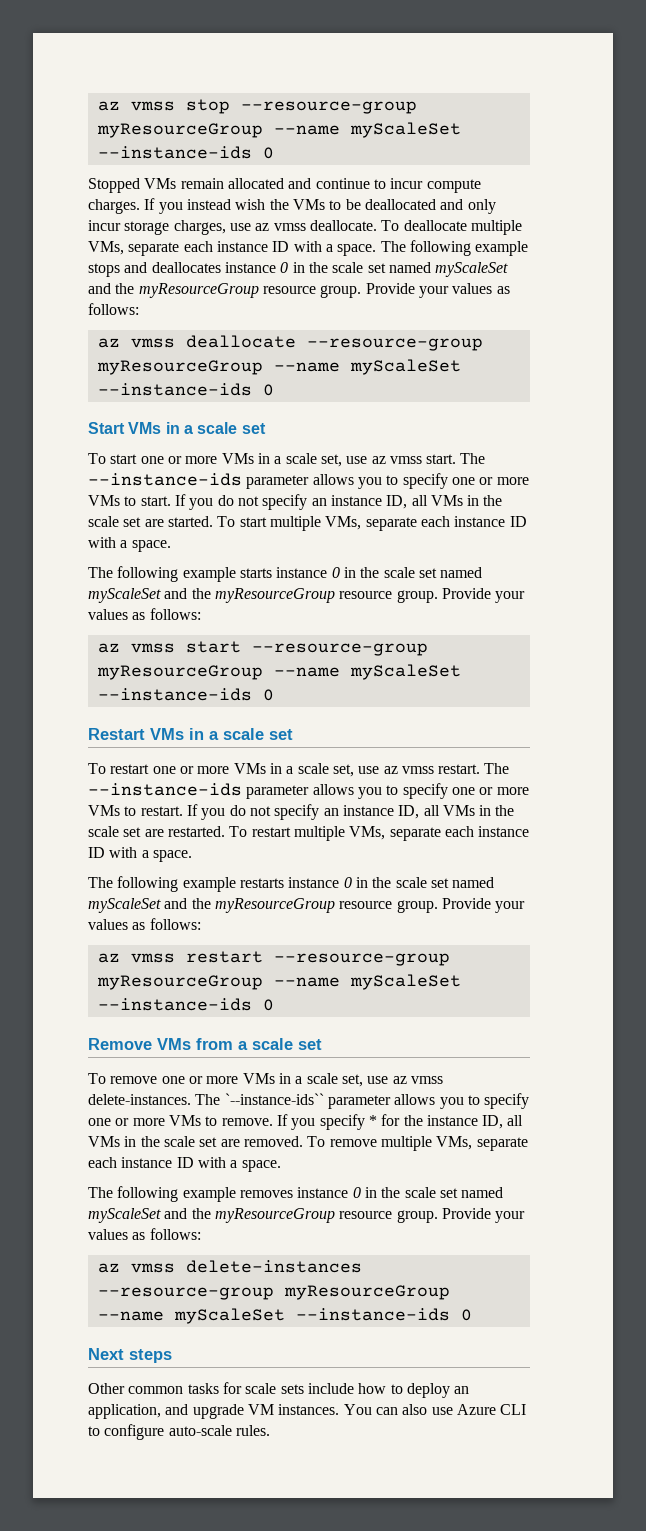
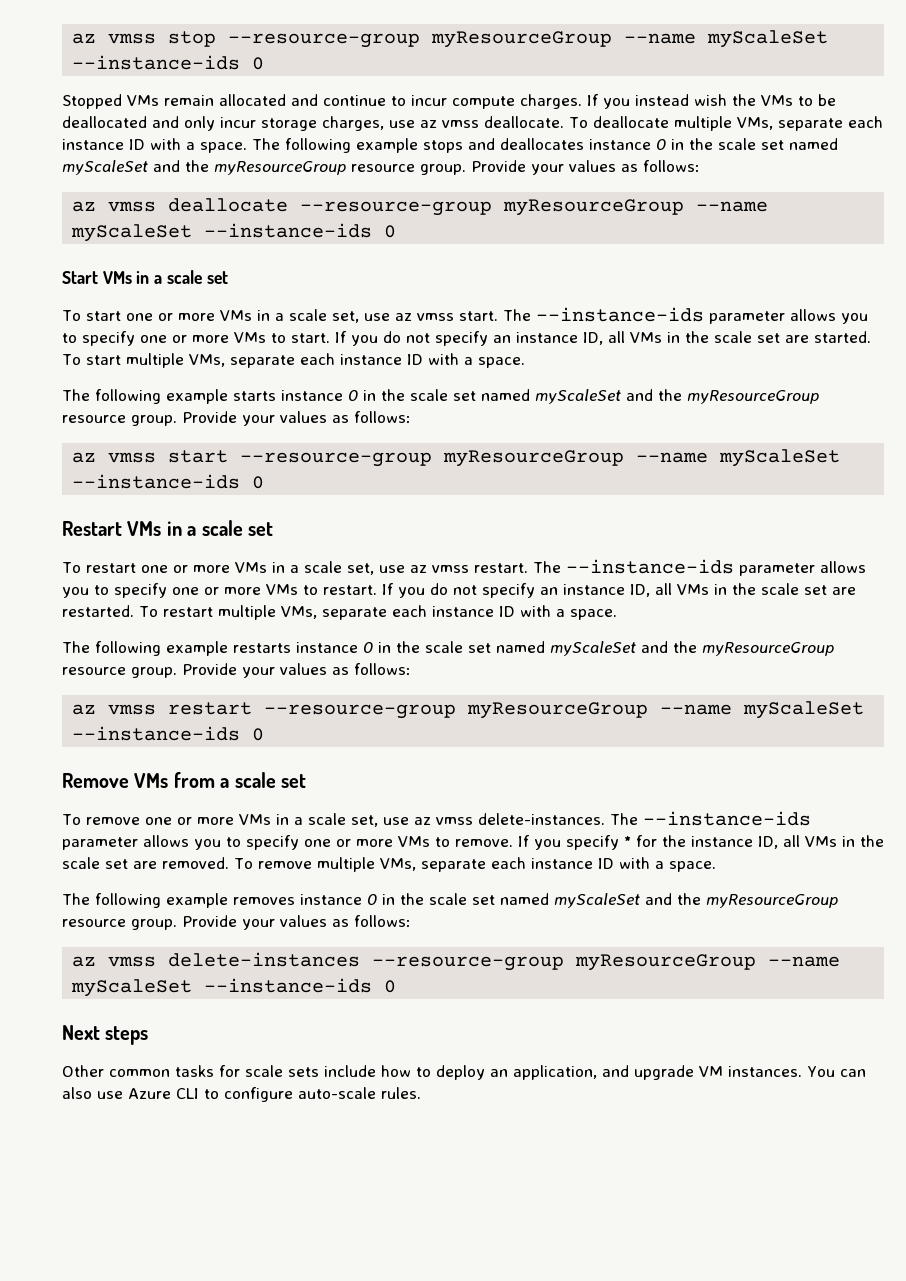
[224,1093,324,1105] `--instance-ids`` -> [642,811,811,826] --instance-ids

